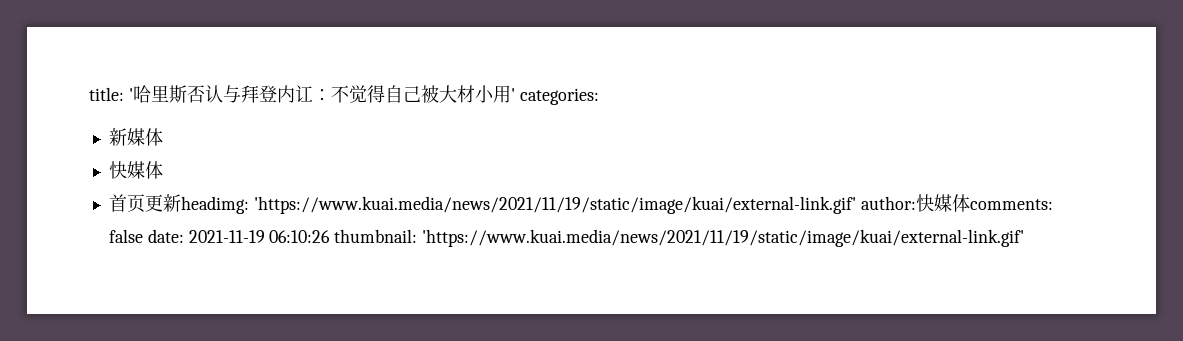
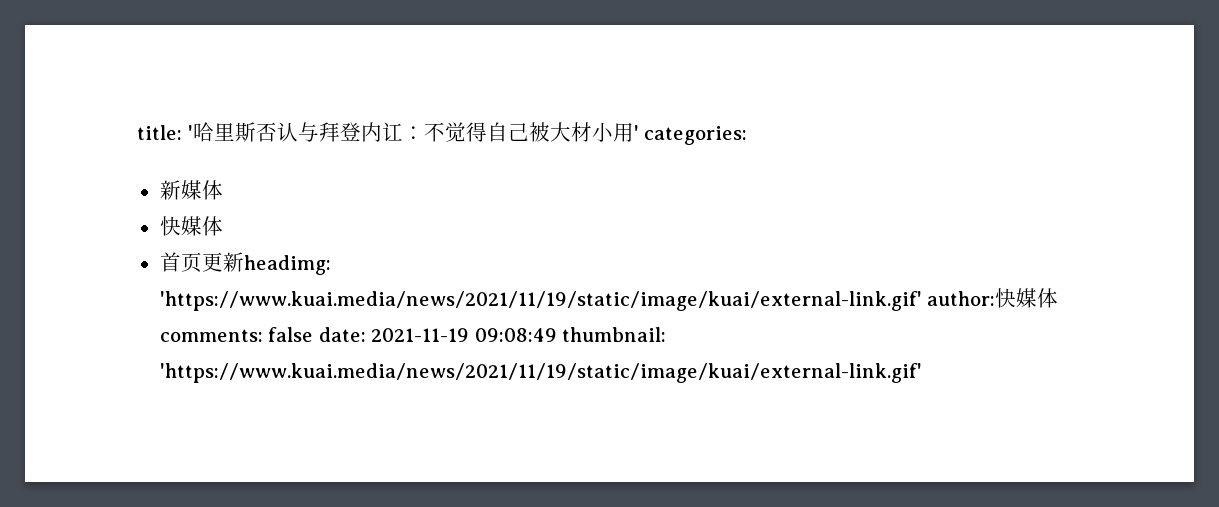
[269,230,331,243] 06:10:26 -> [474,328,557,342] 09:08:49

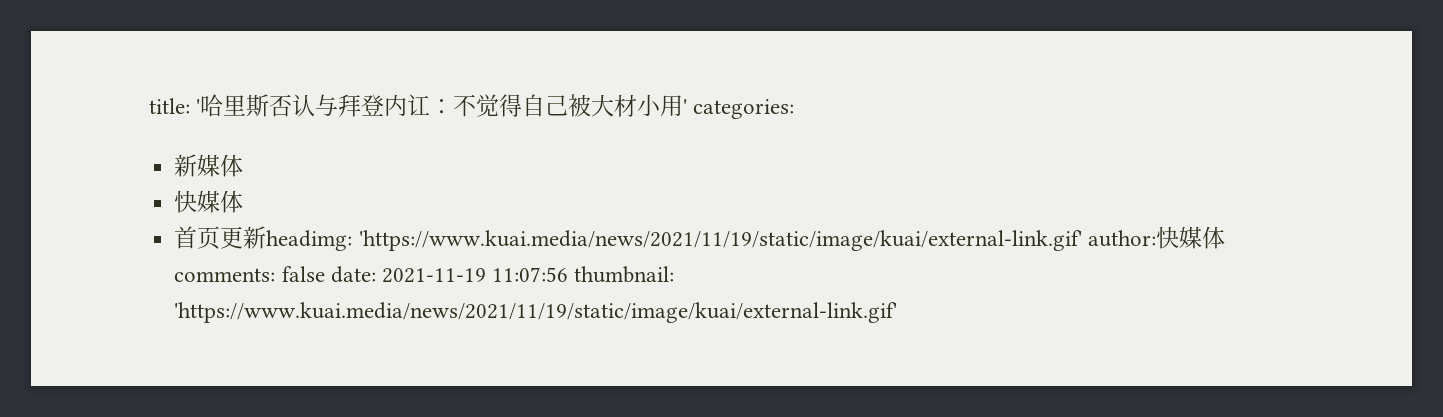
[474,328,557,342] 09:08:49 -> [492,267,569,282] 11:07:56

